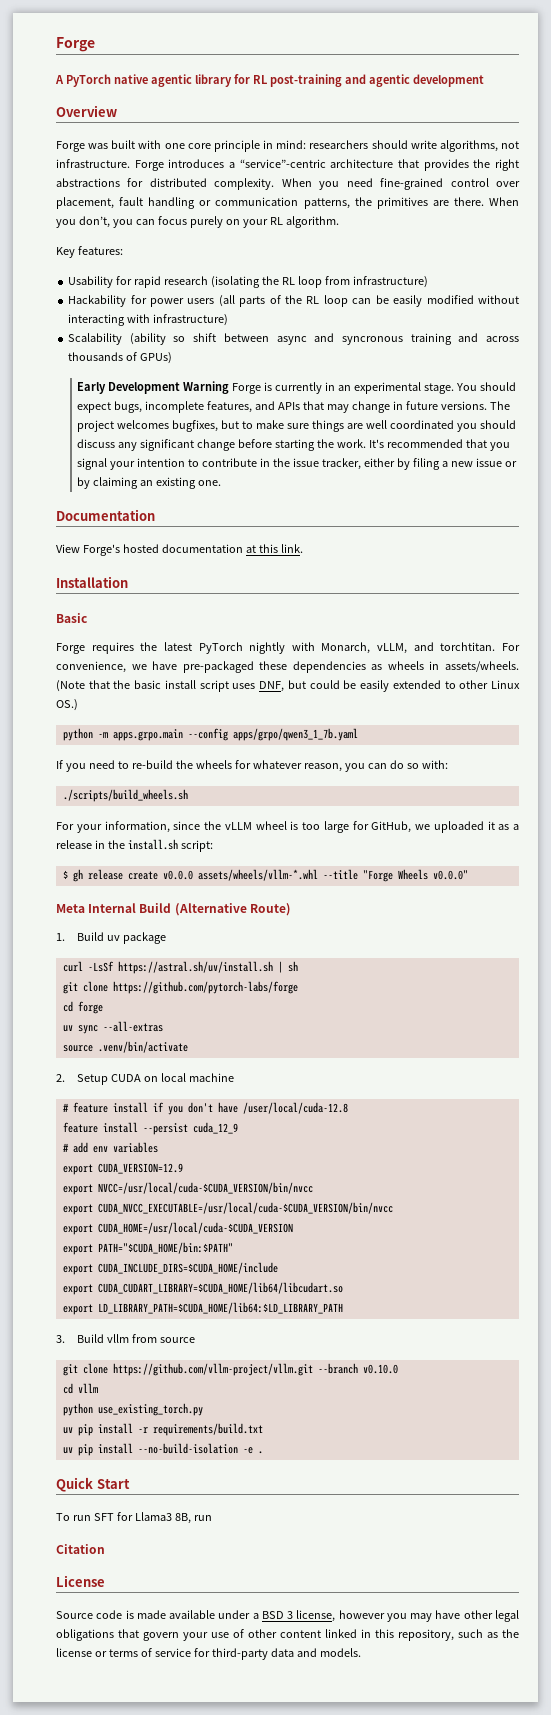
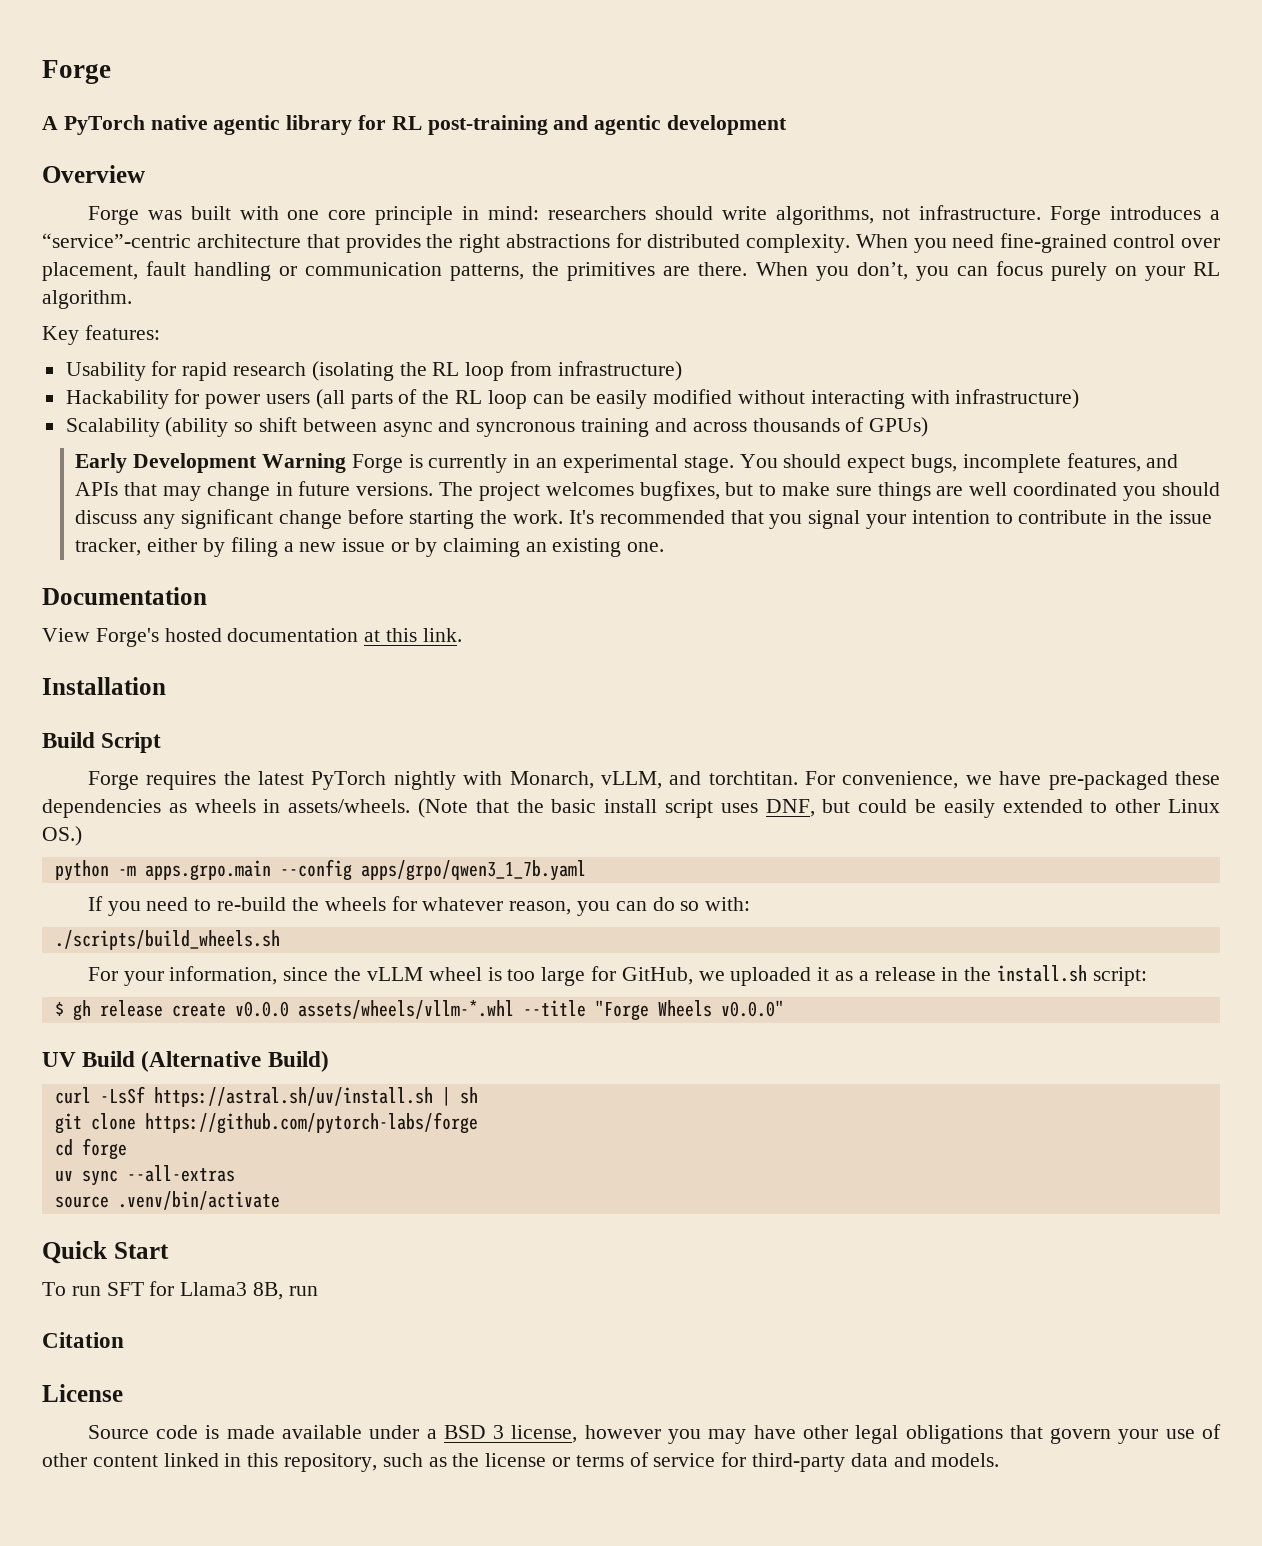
[56,613,87,623] Basic -> [42,732,162,753] Build Script
[56,903,291,916] [56,932,167,944] Meta Internal Build (Alternative Route) // 1. Build uv package -> [42,1051,329,1072] UV Build (Alternative Build)
[56,1073,235,1085] [62,1102,348,1115] [62,1122,238,1135] [62,1142,158,1153] [62,1163,183,1175] [62,1182,313,1195] [62,1202,393,1215] [62,1222,293,1235] [62,1242,233,1255] [62,1262,278,1275] [62,1282,343,1295] [62,1302,343,1315] [56,1334,196,1343] [62,1363,398,1376] [62,1383,98,1394] [62,1403,203,1416] [62,1423,263,1436] [62,1443,263,1456] // 2. Setup CUDA on local machine // # feature install if you don't have /user/local/cuda-12.8 // feature install --persist cuda_12_9 // # add env variables // export CUDA_VERSION=12.9 // export NVCC=/usr/local/cuda-$CUDA_VERSION/bin/nvcc // export CUDA_NVCC_EXECUTABLE=/usr/local/cuda-$CUDA_VERSION/bin/nvcc // export CUDA_HOME=/usr/local/cuda-$CUDA_VERSION // export PATH="$CUDA_HOME/bin:$PATH" // export CUDA_INCLUDE_DIRS=$CUDA_HOME/include // export CUDA_CUDART_LIBRARY=$CUDA_HOME/lib64/libcudart.so // export LD_LIBRARY_PATH=$CUDA_HOME/lib64:$LD_LIBRARY_PATH // 3. Build vllm from source // git clone https://github.com/vllm-project/vllm.git --branch v0.10.0 // cd vllm // python use_existing_torch.py // uv pip install -r requirements/build.txt // uv pip install --no-build-isolation -e . -> (280, 1200) none

